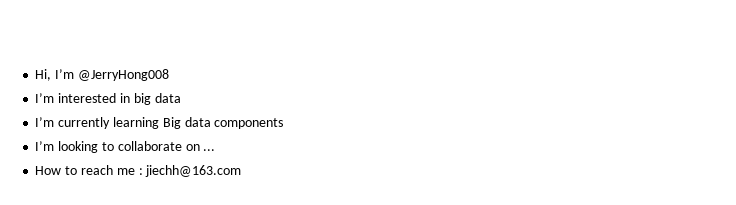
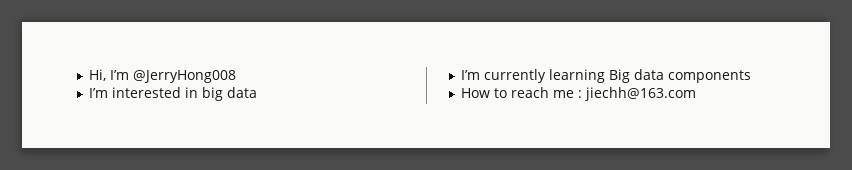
[35,141,216,153] // I’m looking to collaborate on ... -> (751, 76) none

